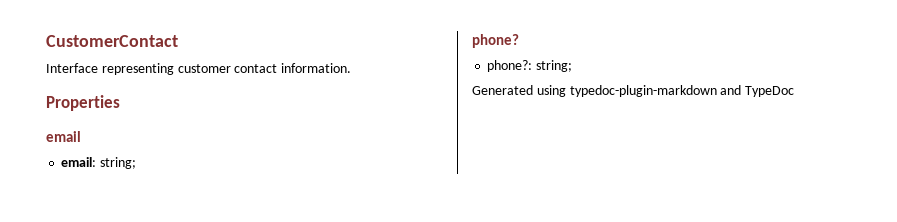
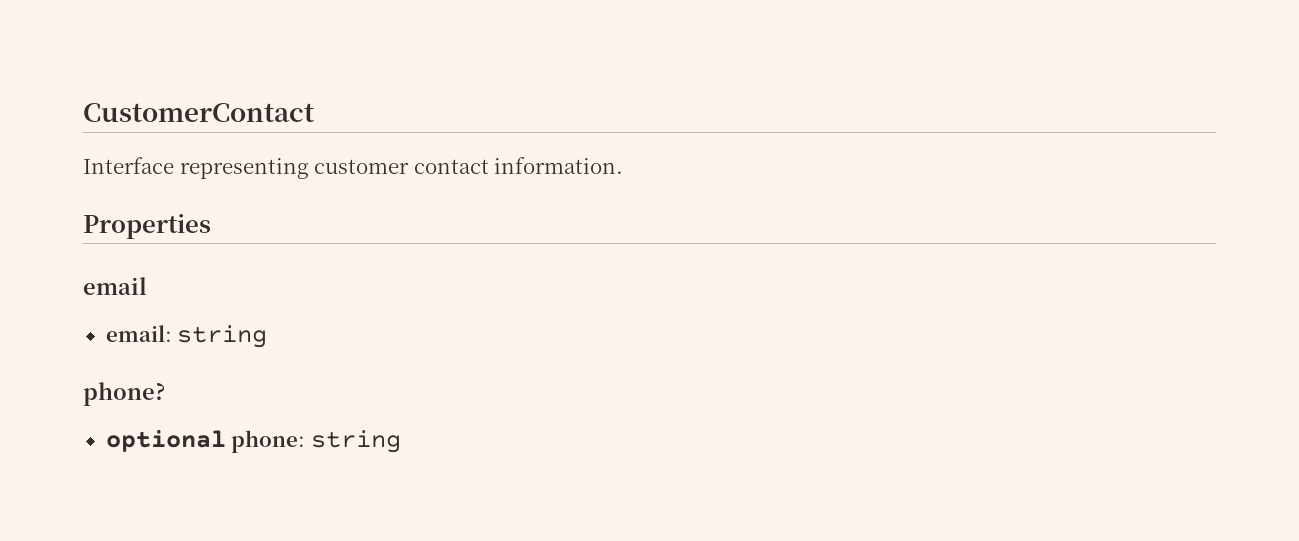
[100,157,137,169] string; -> [177,325,268,348] string
[487,60,573,72] [472,85,795,97] phone?: string; // Generated using typedoc-plugin-markdown and TypeDoc -> [105,430,401,453] optional phone: string

